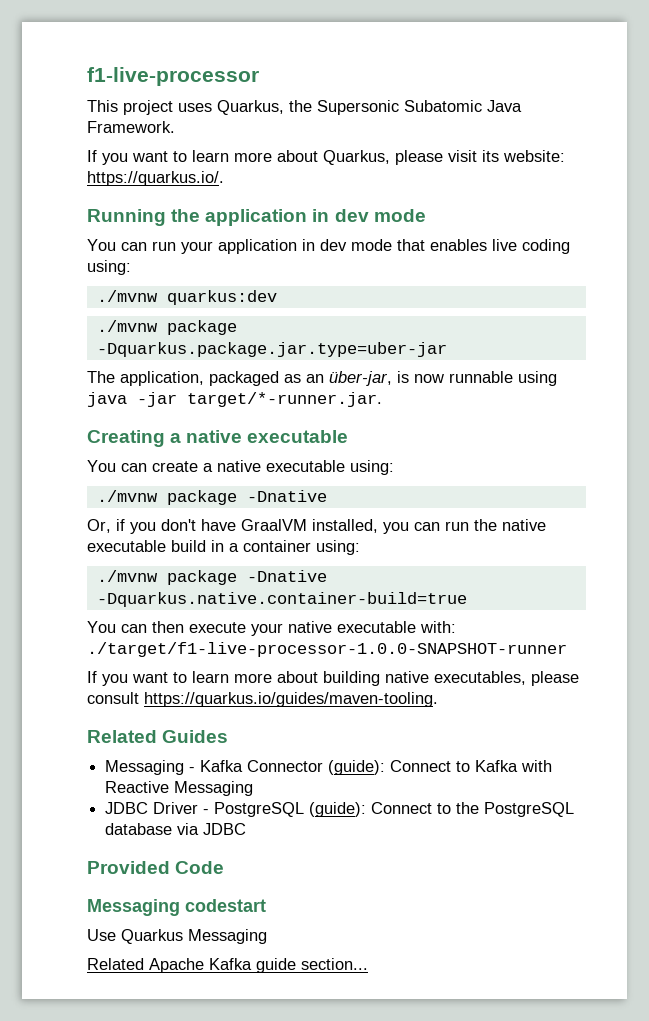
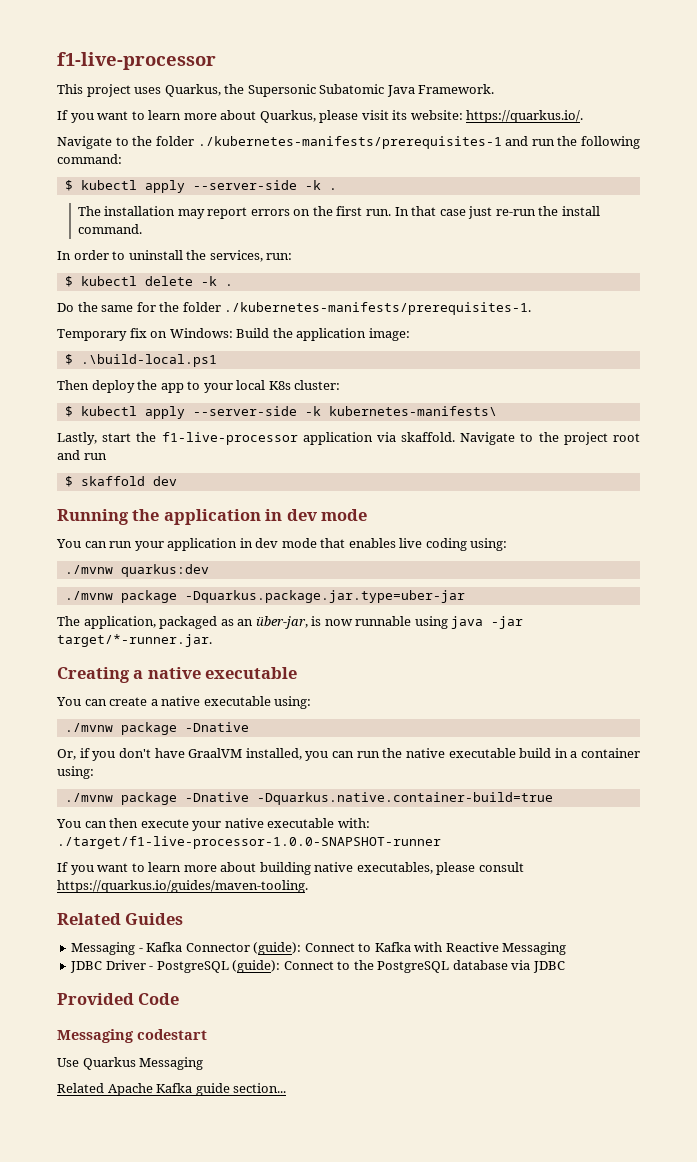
(224, 178) none -> [57,136,640,149] [57,154,122,164] [64,180,337,193] [77,206,600,219] [77,224,142,234] [57,250,293,262] [64,276,233,287] [57,302,532,315] [57,328,410,341] [64,354,217,367] [57,380,341,393] [64,406,497,419] [57,432,640,445] [57,450,107,460] [64,476,177,487] // Navigate to the folder ./kubernetes-manifests/prerequisites-1 and run the following command: // $ kubectl apply --server-side -k . // The installation may report errors on the first run. In that case just re-run the install command. // In order to uninstall the services, run: // $ kubectl delete -k . // Do the same for the folder ./kubernetes-manifests/prerequisites-1. // Temporary fix on Windows: Build the application image: // $ .\build-local.ps1 // Then deploy the app to your local K8s cluster: // $ kubectl apply --server-side -k kubernetes-manifests\ // Lastly, start the f1-live-processor application via skaffold. Navigate to the project root and run // $ skaffold dev

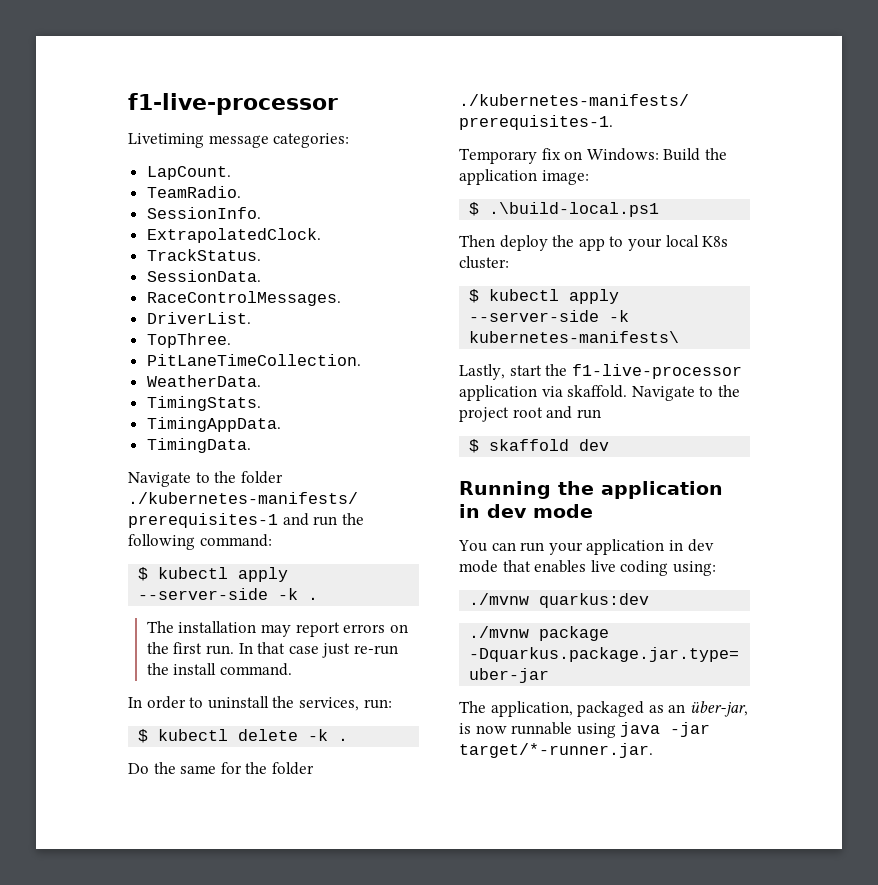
[57,84,495,97] [57,110,584,123] This project uses Quarkus, the Supersonic Subatomic Java Framework. // If you want to learn more about Quarkus, please visit its website: https://quarkus.io/. -> [128,133,350,148] [146,166,231,180] [146,186,241,198] [146,207,261,219] [146,228,321,243] [146,249,261,261] [146,270,261,282] [146,291,341,306] [146,312,251,324] [146,333,231,348] [146,354,361,366] [146,375,261,387] [146,396,261,411] [146,417,281,432] [146,438,251,453] Livetiming message categories: // LapCount. // TeamRadio. // SessionInfo. // ExtrapolatedClock. // TrackStatus. // SessionData. // RaceControlMessages. // DriverList. // TopThree. // PitLaneTimeCollection. // WeatherData. // TimingStats. // TimingAppData. // TimingData.
[57,667,298,683] [56,696,312,709] [64,722,249,735] [57,748,640,761] [57,766,94,779] [64,792,553,805] [56,818,370,831] [57,836,441,849] [57,862,524,875] [57,880,308,893] [57,913,184,925] [71,942,567,955] [70,960,565,973] [57,993,180,1005] [57,1029,207,1043] [57,1057,204,1070] [57,1083,287,1096] // Creating a native executable // You can create a native executable using: // ./mvnw package -Dnative // Or, if you don't have GraalVM installed, you can run the native executable build in a container using: // ./mvnw package -Dnative -Dquarkus.native.container-build=true // You can then execute your native executable with: ./target/f1-live-processor-1.0.0-SNAPSHOT-runner // If you want to learn more about building native executables, please consult https://quarkus.io/guides/maven-tooling. // Related Guides // Messaging - Kafka Connector (guide): Connect to Kafka with Reactive Messaging // JDBC Driver - PostgreSQL (guide): Connect to the PostgreSQL database via JDBC // Provided Code // Messaging codestart // Use Quarkus Messaging // Related Apache Kafka guide section... -> (653, 750) none

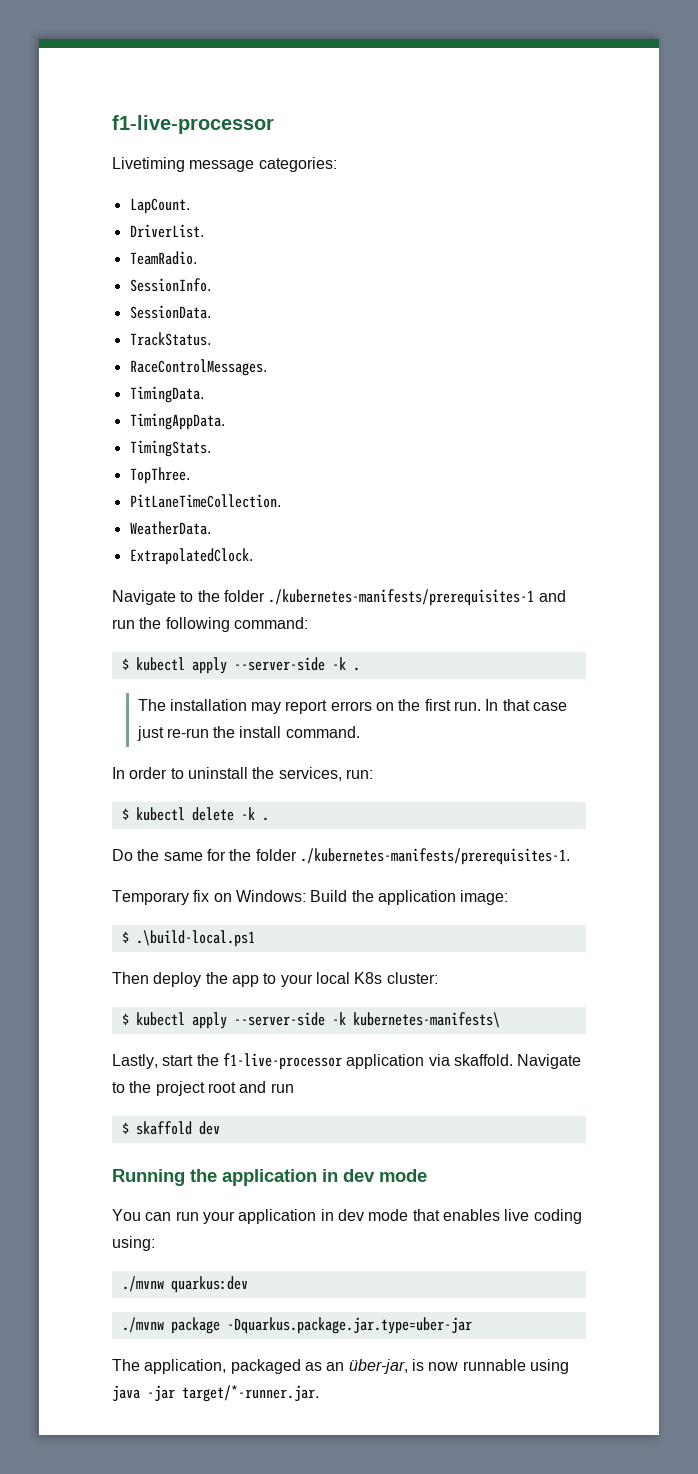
(231, 173) none -> [129,224,204,238] // DriverList.
[146,228,321,243] ExtrapolatedClock. -> [129,305,211,319] SessionData.
[146,270,261,282] // SessionData. -> (211, 339) none
[146,312,251,324] DriverList. -> [129,386,204,403] [129,413,225,430] [129,440,211,457] TimingData. // TimingAppData. // TimingStats.
[146,396,261,411] [146,417,281,432] [146,438,251,453] TimingStats. // TimingAppData. // TimingData. -> [129,548,253,565] ExtrapolatedClock.

